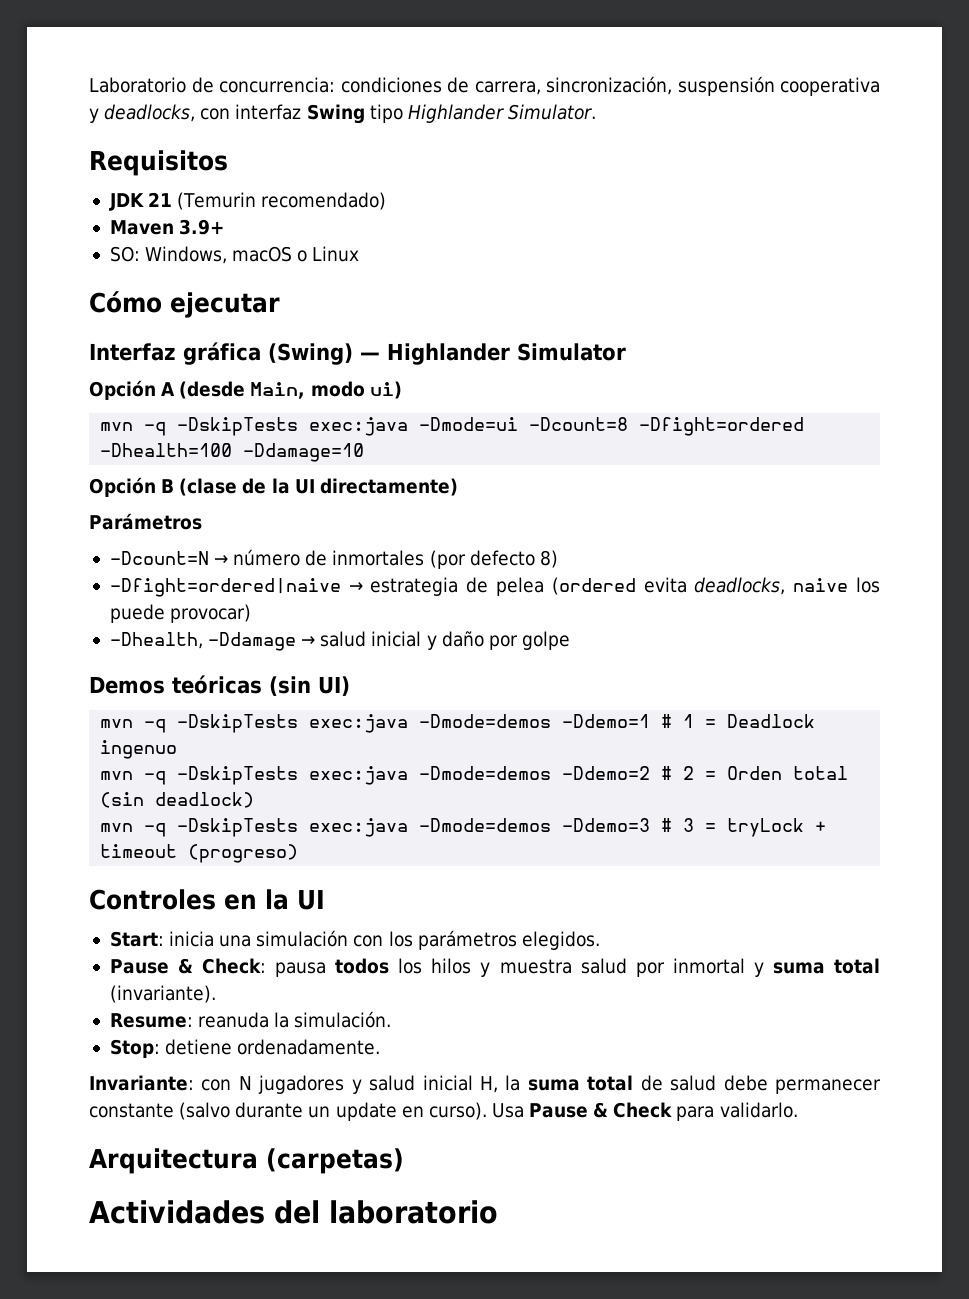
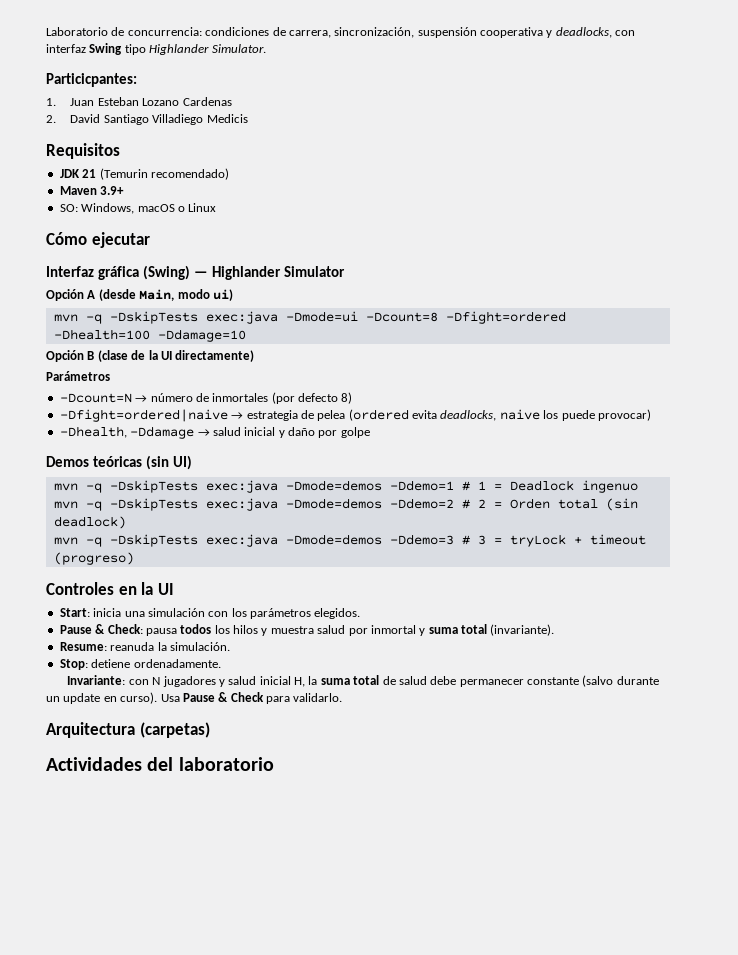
(596, 112) none -> [46,73,137,87] [46,97,232,106] [46,114,248,125] // Particicpantes: // 1. Juan Esteban Lozano Cardenas // 2. David Santiago Villadiego Medicis

